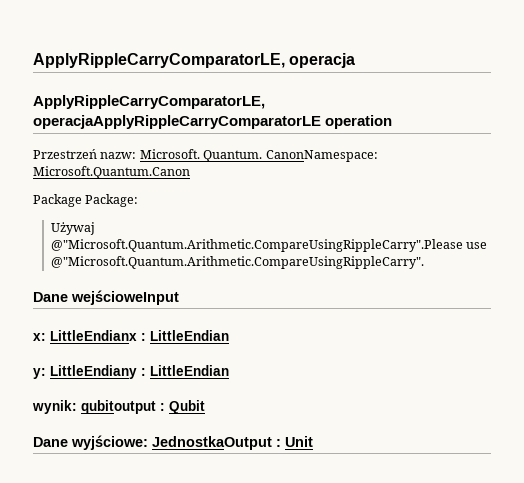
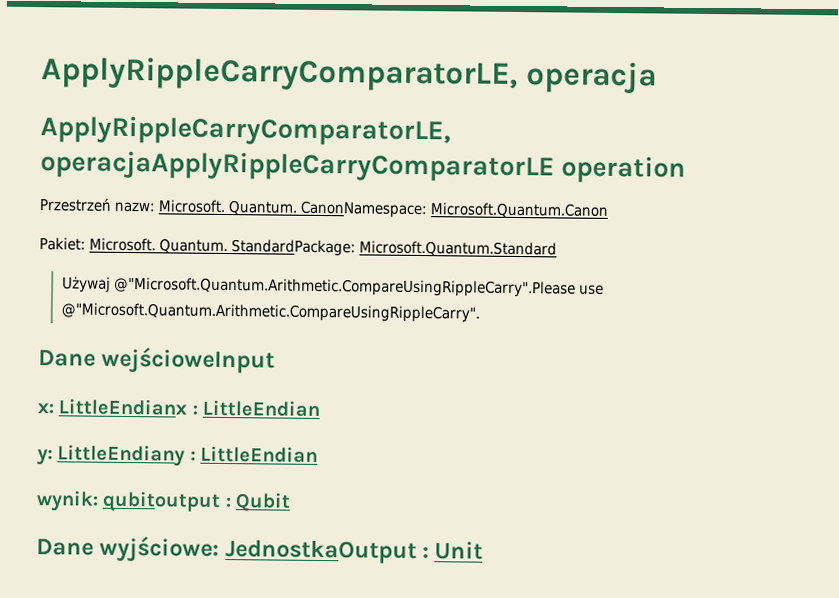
[33,194,139,207] Package Package: -> [39,237,558,257] Pakiet: Microsoft. Quantum. StandardPackage: Microsoft.Quantum.Standard

